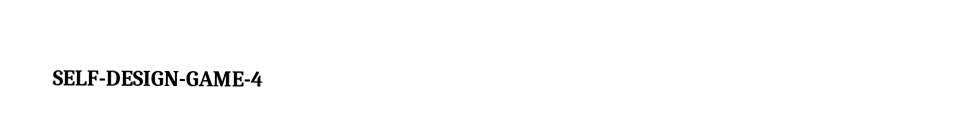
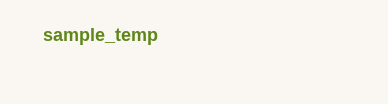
[52,70,263,87] SELF-DESIGN-GAME-4 -> [43,28,158,45] sample_temp

